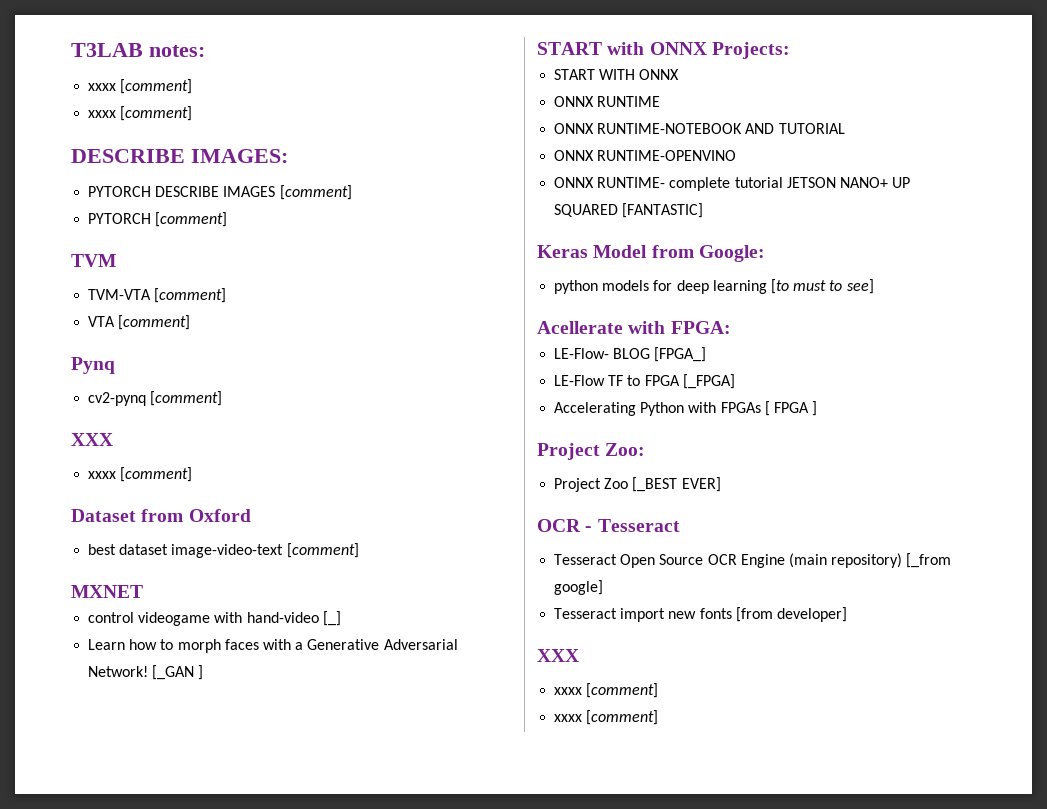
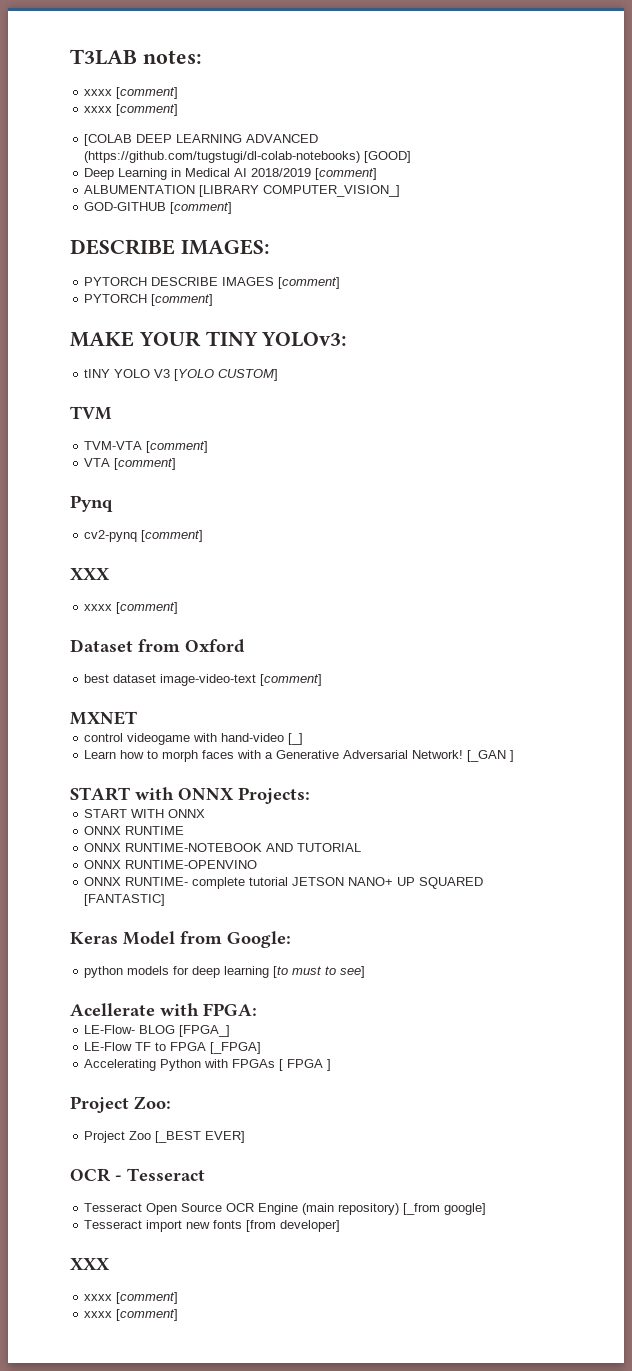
(193, 113) none -> [84,134,319,146] [84,151,412,163] [84,168,378,180] [84,185,401,197] [84,202,233,214] // [COLAB DEEP LEARNING ADVANCED (https://github.com/tugstugi/dl-colab-notebooks) [GOOD] // Deep Learning in Medical AI 2018/2019 [comment] // ALBUMENTATION [LIBRARY COMPUTER_VISION_] // GOD-GITHUB [comment]
(228, 219) none -> [70,331,348,347] [84,369,279,381] // MAKE YOUR TINY YOLOv3: // tINY YOLO V3 [YOLO CUSTOM]

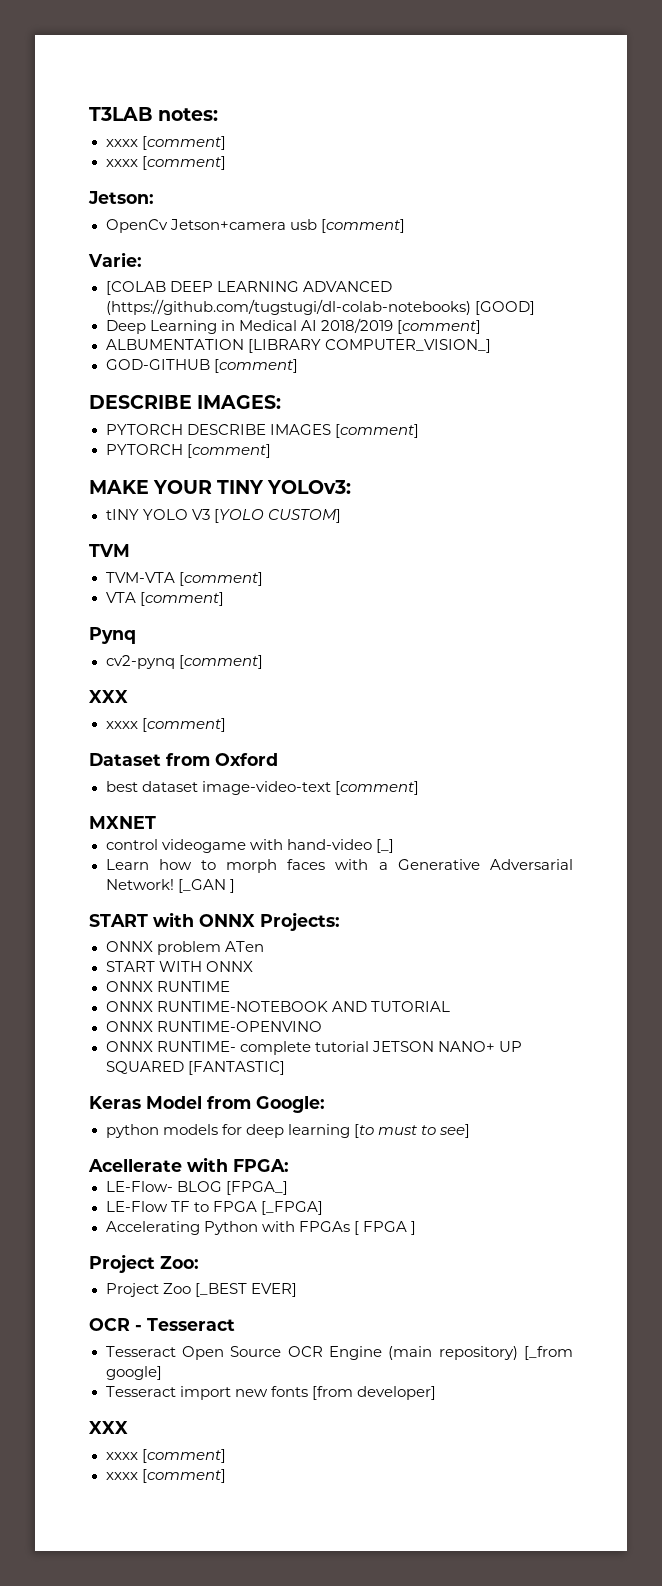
(179, 110) none -> [88,191,154,204] [105,219,405,233] [88,252,142,267] // Jetson: // OpenCv Jetson+camera usb [comment] // Varie:
(310, 795) none -> [105,941,264,955] // ONNX problem ATen

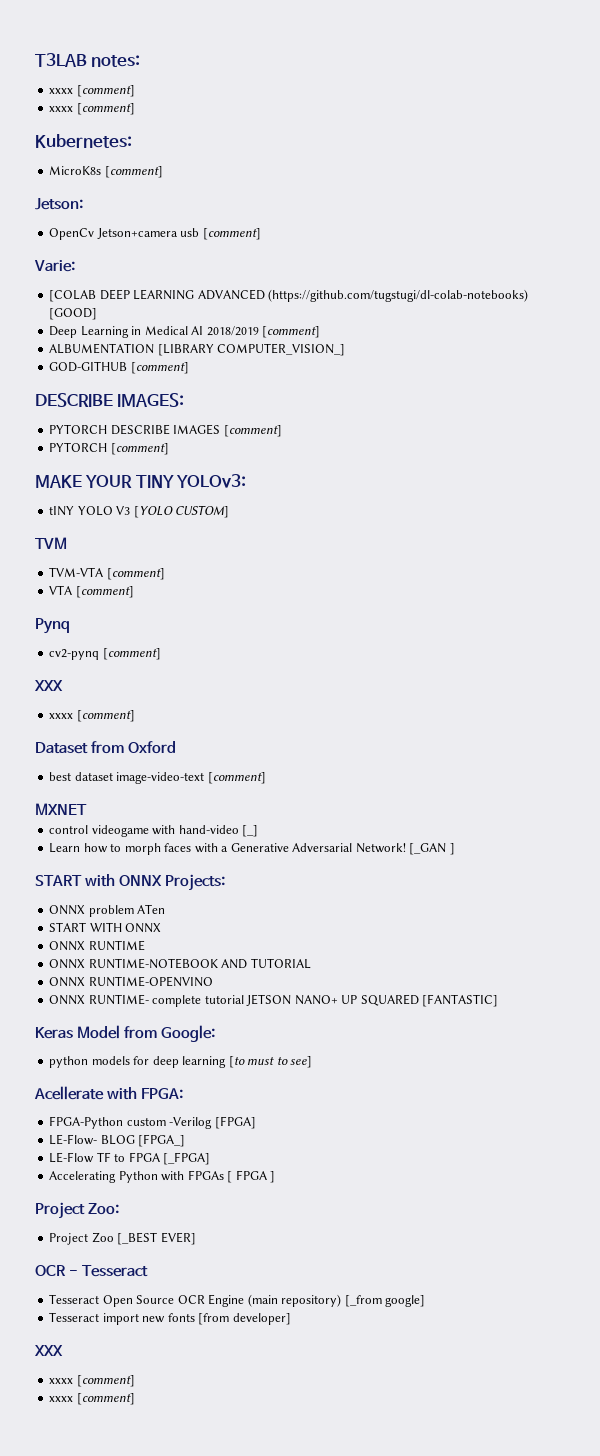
(226, 163) none -> [35,134,132,148] [49,166,163,178] // Kubernetes: // MicroK8s [comment]
(289, 1165) none -> [49,1116,256,1129] // FPGA-Python custom -Verilog [FPGA]

